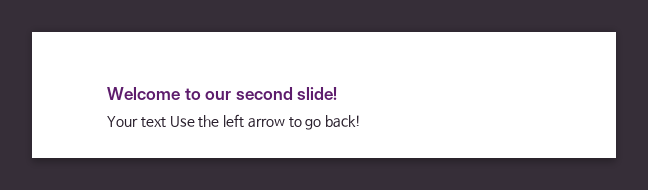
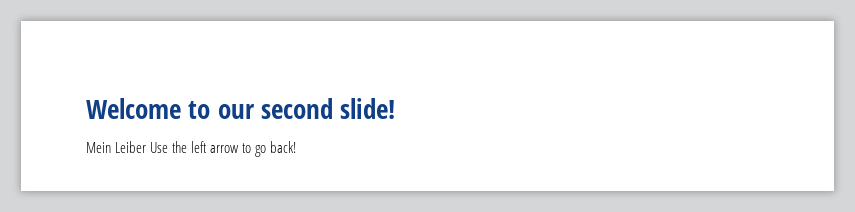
[107,116,166,128] Your text -> [86,141,147,153] Mein Leiber

